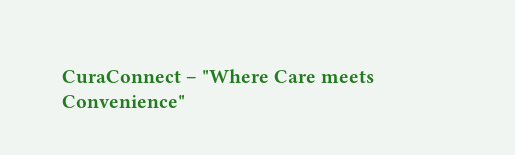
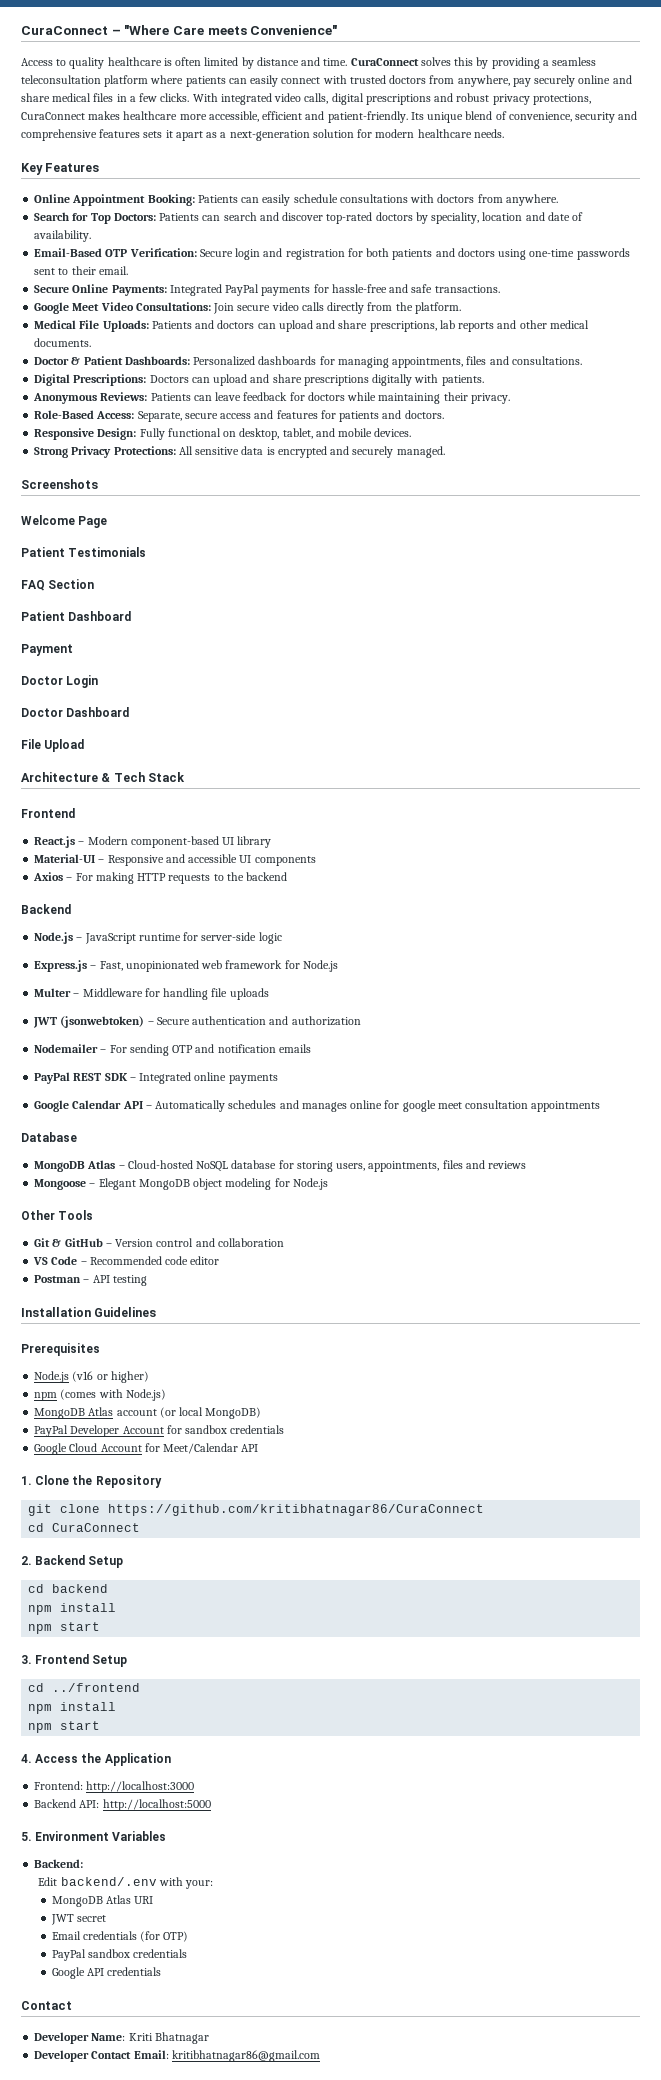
(185, 101) none -> [21,57,597,69] [21,75,632,87] [21,93,591,105] [21,111,638,123] [21,129,504,141] [21,163,100,175] [34,194,558,206] [34,212,584,224] [34,230,92,242] [34,248,630,260] [34,266,128,275] [34,284,500,296] [34,302,461,314] [34,320,589,332] [34,338,92,347] [34,356,582,368] [34,374,484,386] [33,392,510,404] [34,410,444,422] [34,428,412,440] [34,446,445,458] [21,479,98,489] [21,515,108,528] [21,547,147,557] [21,579,95,591] [21,611,132,621] [21,644,73,656] [21,675,99,688] [21,707,130,717] [21,739,85,752] [21,772,186,782] [21,808,75,818] [34,836,272,848] [34,854,316,866] [33,872,288,884] [21,904,71,914] [34,932,282,944] [34,960,338,972] [34,988,269,1000] [33,1016,361,1028] [34,1044,311,1056] [34,1072,278,1084] [34,1100,601,1112] [21,1132,77,1142] [34,1160,527,1172] [34,1178,328,1190] [21,1210,94,1220] [34,1238,284,1247] [33,1256,220,1265] [34,1275,147,1286] [21,1307,157,1317] [21,1343,100,1356] [34,1371,149,1383] [34,1389,166,1401] [34,1407,262,1419] [34,1425,285,1437] [34,1443,259,1455] [21,1475,162,1488] [28,1504,485,1516] [28,1523,141,1532] [21,1555,124,1568] [28,1584,109,1593] [28,1603,117,1615] [28,1622,101,1634] [21,1654,128,1667] [28,1683,141,1692] [28,1702,117,1714] [28,1721,101,1733] [21,1753,171,1766] [34,1781,195,1793] [34,1799,211,1811] [21,1831,167,1841] [34,1859,84,1868] [38,1877,214,1889] [51,1895,154,1907] [50,1914,106,1925] [51,1931,189,1942] [51,1949,188,1961] [51,1967,162,1979] [21,2001,72,2010] [34,2032,209,2044] [34,2050,320,2062] // Access to quality healthcare is often limited by distance and time. CuraConnect solves this by providing a seamless teleconsultation platform where patients can easily connect with trusted doctors from anywhere, pay securely online and share medical files in a few clicks. With integrated video calls, digital prescriptions and robust privacy protections, CuraConnect makes healthcare more accessible, efficient and patient-friendly. Its unique blend of convenience, security and comprehensive features sets it apart as a next-generation solution for modern healthcare needs. // Key Features // Online Appointment Booking: Patients can easily schedule consultations with doctors from anywhere. // Search for Top Doctors: Patients can search and discover top-rated doctors by speciality, location and date of availability. // Email-Based OTP Verification: Secure login and registration for both patients and doctors using one-time passwords sent to their email. // Secure Online Payments: Integrated PayPal payments for hassle-free and safe transactions. // Google Meet Video Consultations: Join secure video calls directly from the platform. // Medical File Uploads: Patients and doctors can upload and share prescriptions, lab reports and other medical documents. // Doctor & Patient Dashboards: Personalized dashboards for managing appointments, files and consultations. // Digital Prescriptions: Doctors can upload and share prescriptions digitally with patients. // Anonymous Reviews: Patients can leave feedback for doctors while maintaining their privacy. // Role-Based Access: Separate, secure access and features for patients and doctors. // Responsive Design: Fully functional on desktop, tablet, and mobile devices. // Strong Privacy Protections: All sensitive data is encrypted and securely managed. // Screenshots // Welcome Page // Patient Testimonials // FAQ Section // Patient Dashboard // Payment // Doctor Login // Doctor Dashboard // File Upload // Architecture & Tech Stack // Frontend // React.js – Modern component-based UI library // Material-UI – Responsive and accessible UI components // Axios – For making HTTP requests to the backend // Backend // Node.js – JavaScript runtime for server-side logic // Express.js – Fast, unopinionated web framework for Node.js // Multer – Middleware for handling file uploads // JWT (jsonwebtoken) – Secure authentication and authorization // Nodemailer – For sending OTP and notification emails // PayPal REST SDK – Integrated online payments // Google Calendar API – Automatically schedules and manages online for google meet consultation appointments // Database // MongoDB Atlas – Cloud-hosted NoSQL database for storing users, appointments, files and reviews // Mongoose – Elegant MongoDB object modeling for Node.js // Other Tools // Git & GitHub – Version control and collaboration // VS Code – Recommended code editor // Postman – API testing // Installation Guidelines // Prerequisites // Node.js (v16 or higher) // npm (comes with Node.js) // MongoDB Atlas account (or local MongoDB) // PayPal Developer Account for sandbox credentials // Google Cloud Account for Meet/Calendar API // 1. Clone the Repository // git clone https://github.com/kritibhatnagar86/CuraConnect // cd CuraConnect // 2. Backend Setup // cd backend // npm install // npm start // 3. Frontend Setup // cd ../frontend // npm install // npm start // 4. Access the Application // Frontend: http://localhost:3000 // Backend API: http://localhost:5000 // 5. Environment Variables // Backend: // Edit backend/.env with your: // MongoDB Atlas URI // JWT secret // Email credentials (for OTP) // PayPal sandbox credentials // Google API credentials // Contact // Developer Name: Kriti Bhatnagar // Developer Contact Email: kritibhatnagar86@gmail.com

